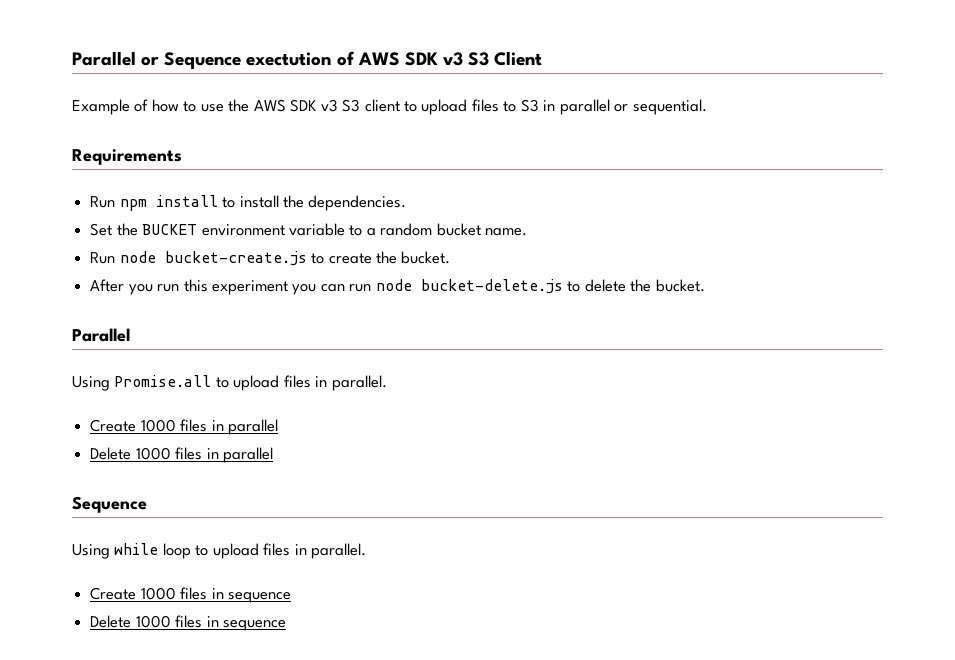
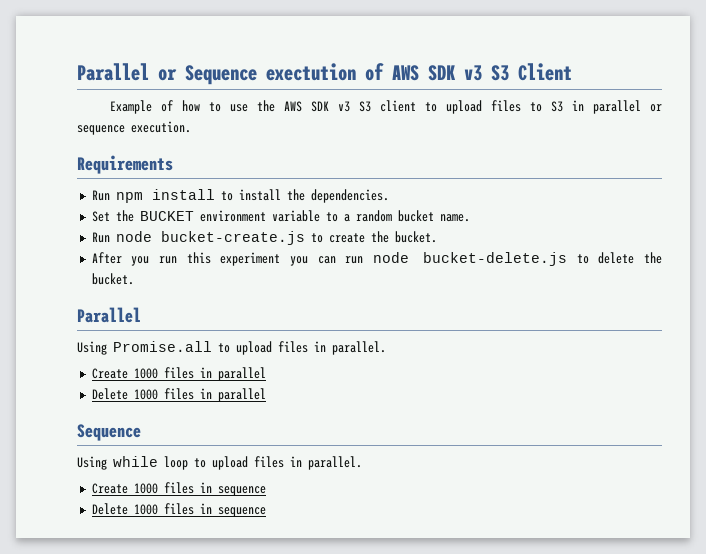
[632,99,707,115] sequential. -> [77,121,191,135] sequence execution.

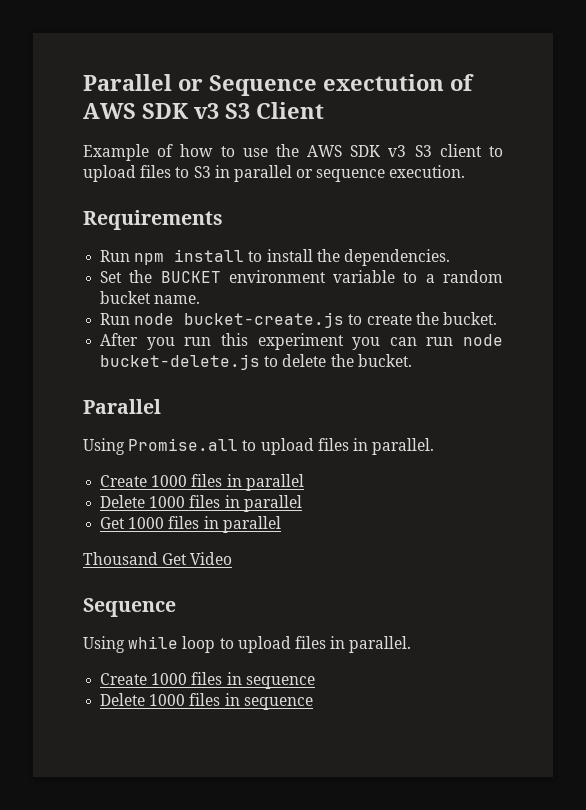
(266, 395) none -> [100,516,281,533] [83,552,233,565] // Get 1000 files in parallel // Thousand Get Video

